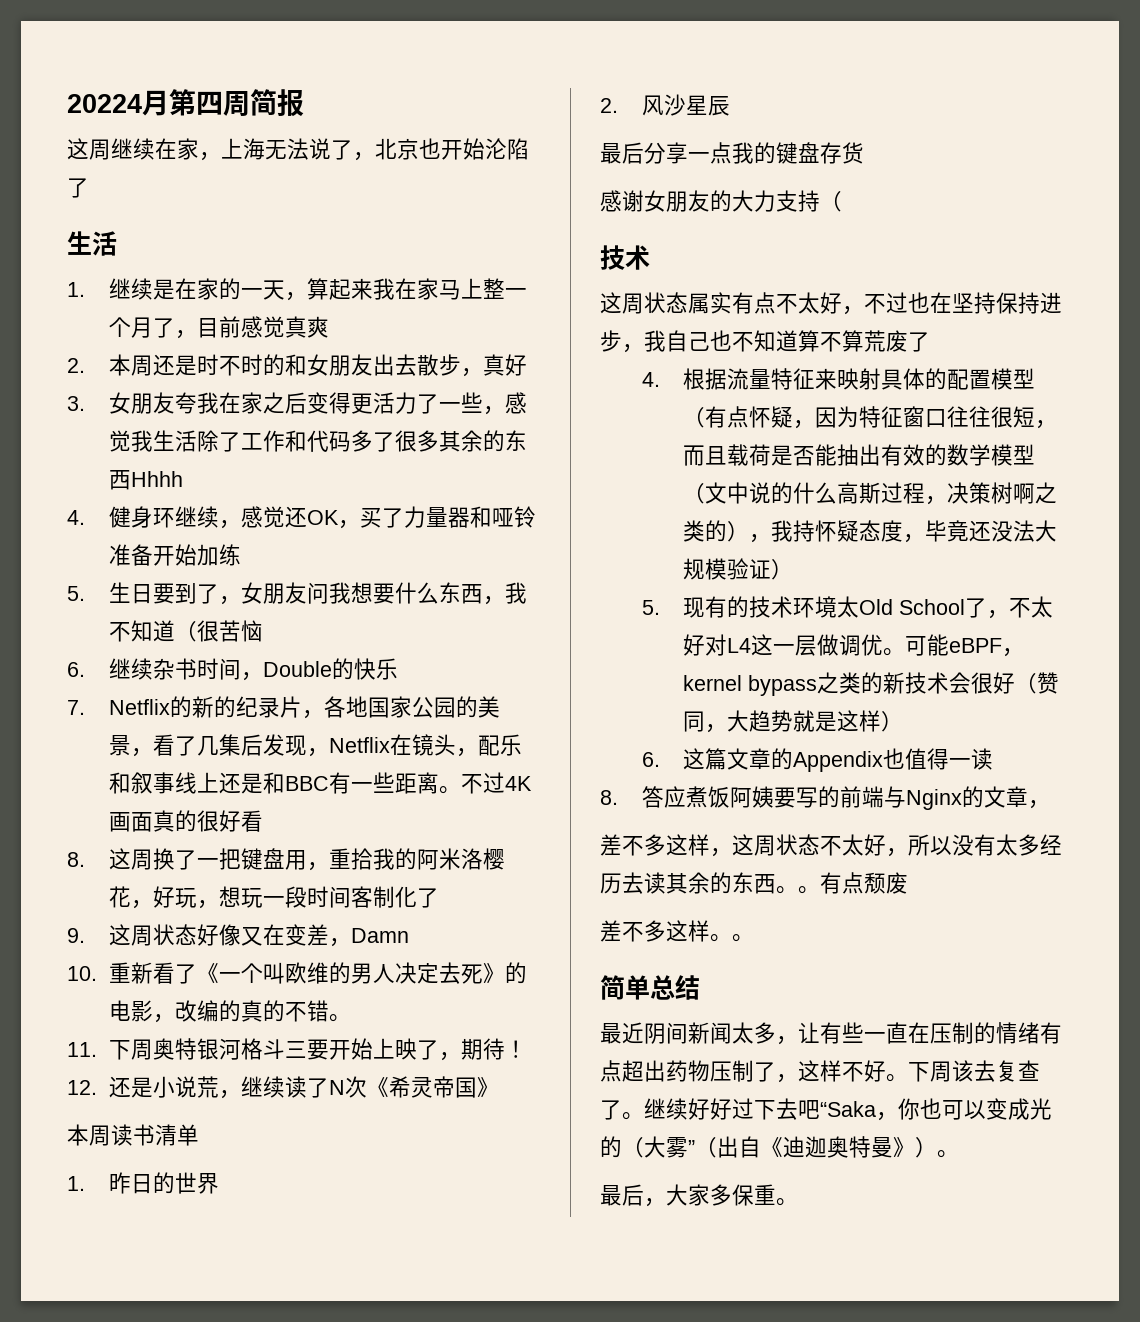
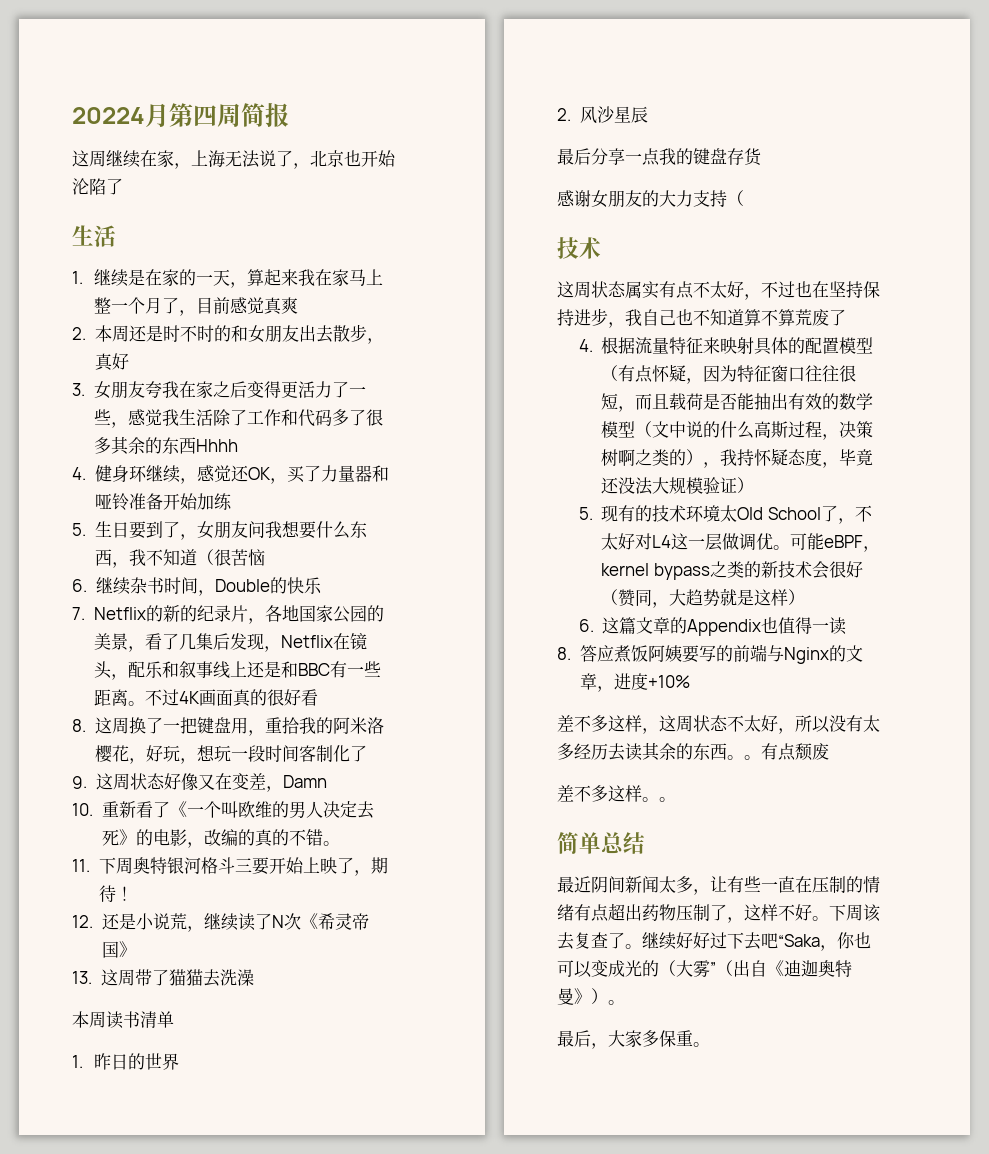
(499, 1087) none -> [72,969,254,987] // 13.这周带了猫猫去洗澡
(1050, 804) none -> [613,673,690,690] 进度+10%

